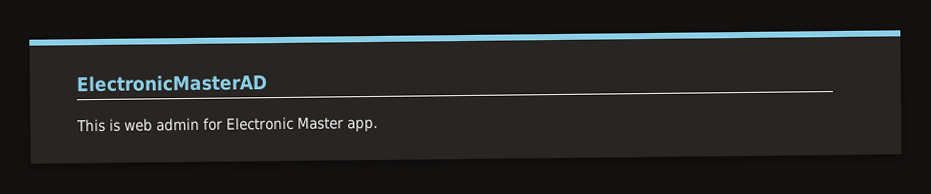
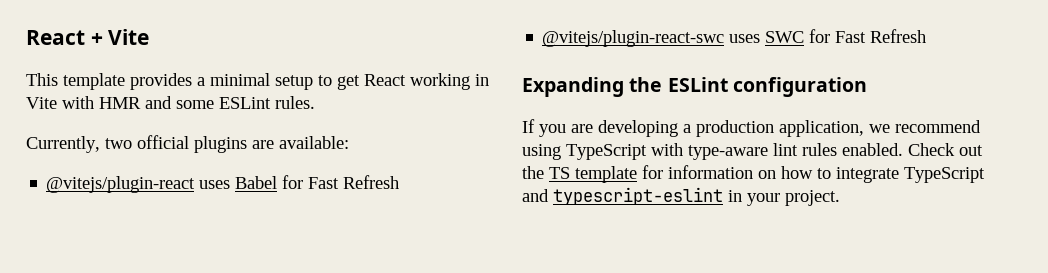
[76,74,267,93] [76,116,379,133] ElectronicMasterAD // This is web admin for Electronic Master app. -> [26,29,150,45] [26,73,489,90] [26,96,315,109] [26,135,349,153] [46,175,400,193] [542,29,927,47] [522,77,867,97] [522,119,981,137] [522,143,983,160] [522,165,985,183] [522,187,840,206] React + Vite // This template provides a minimal setup to get React working in Vite with HMR and some ESLint rules. // Currently, two official plugins are available: // @vitejs/plugin-react uses Babel for Fast Refresh // @vitejs/plugin-react-swc uses SWC for Fast Refresh // Expanding the ESLint configuration // If you are developing a production application, we recommend using TypeScript with type-aware lint rules enabled. Check out the TS template for information on how to integrate TypeScript and typescript-eslint in your project.

